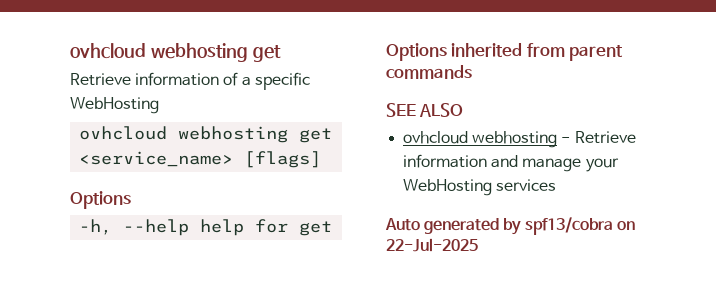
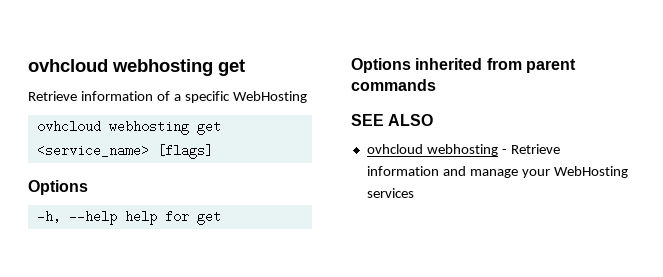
[385,217,635,235] [386,238,478,252] // Auto generated by spf13/cobra on 22-Jul-2025 -> (414, 193) none

